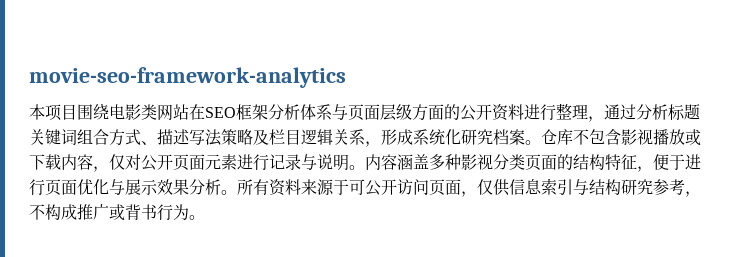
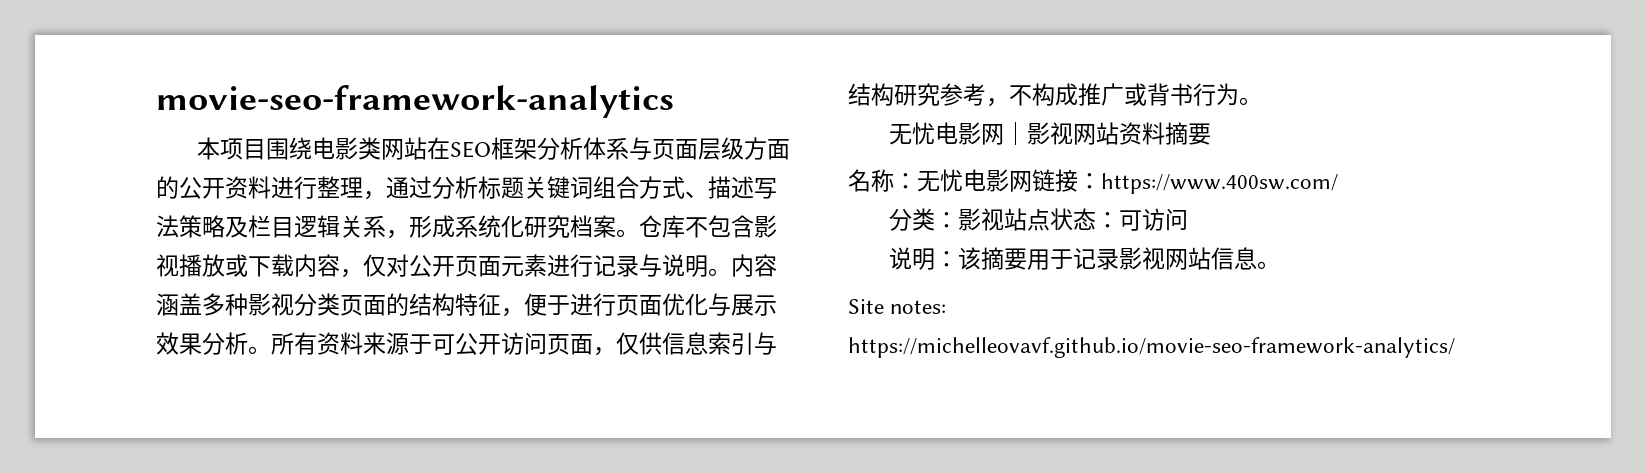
(205, 217) none -> [889,122,1212,145] [848,169,1338,194] [889,208,1189,231] [889,247,1281,270] [848,299,947,314] [848,337,1455,358] // 无忧电影网｜影视网站资料摘要 // 名称：无忧电影网链接：https://www.400sw.com/ // 分类：影视站点状态：可访问 // 说明：该摘要用于记录影视网站信息。 // Site notes: https://michelleovavf.github.io/movie-seo-framework-analytics/

